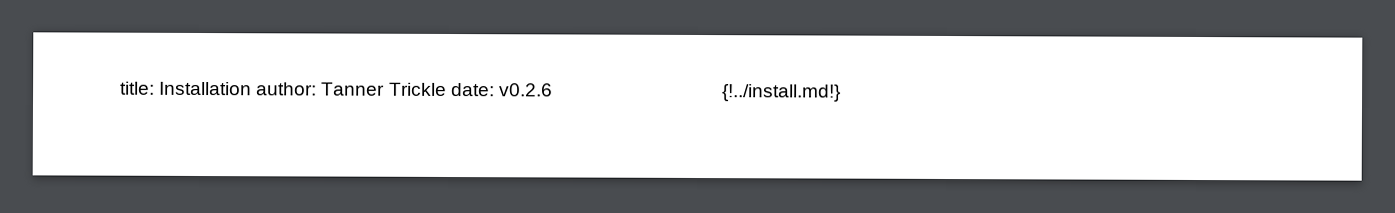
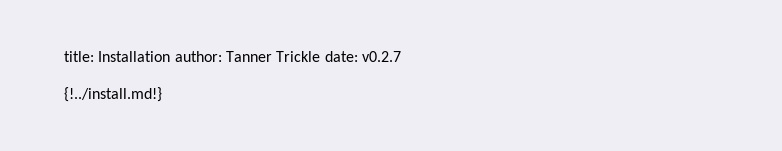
[498,83,553,97] v0.2.6 -> [361,51,401,62] v0.2.7

